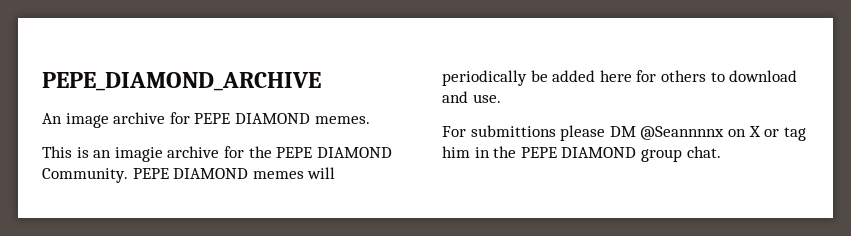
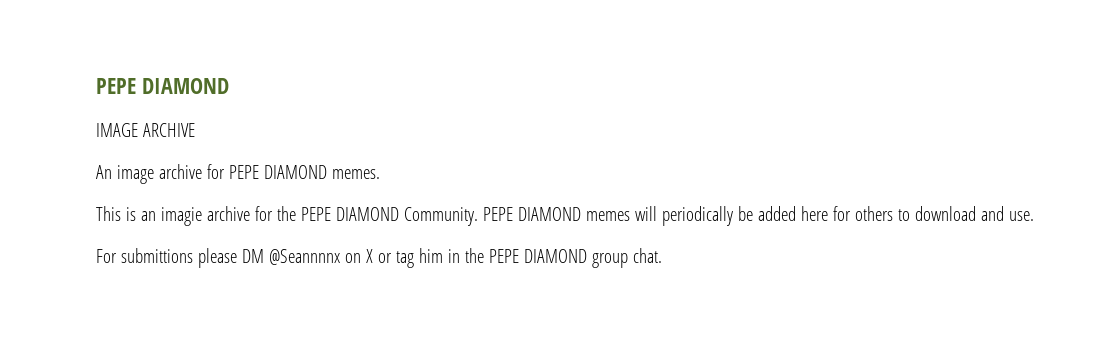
[42,72,321,91] PEPE_DIAMOND_ARCHIVE -> [96,78,229,94] [96,123,195,137] PEPE DIAMOND // IMAGE ARCHIVE

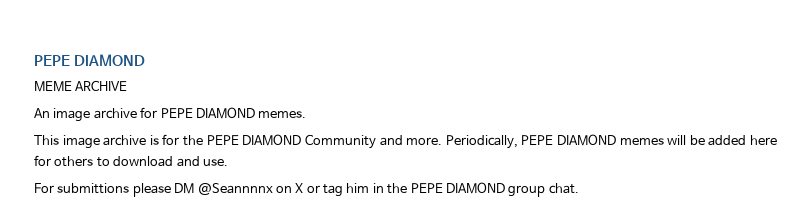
[96,123,138,137] IMAGE -> [34,81,72,92] MEME
[125,206,478,226] is an imagie archive for the PEPE DIAMOND Community. -> [62,134,518,149] image archive is for the PEPE DIAMOND Community and more. Periodically,
[661,206,733,226] periodically -> (687, 140) none

